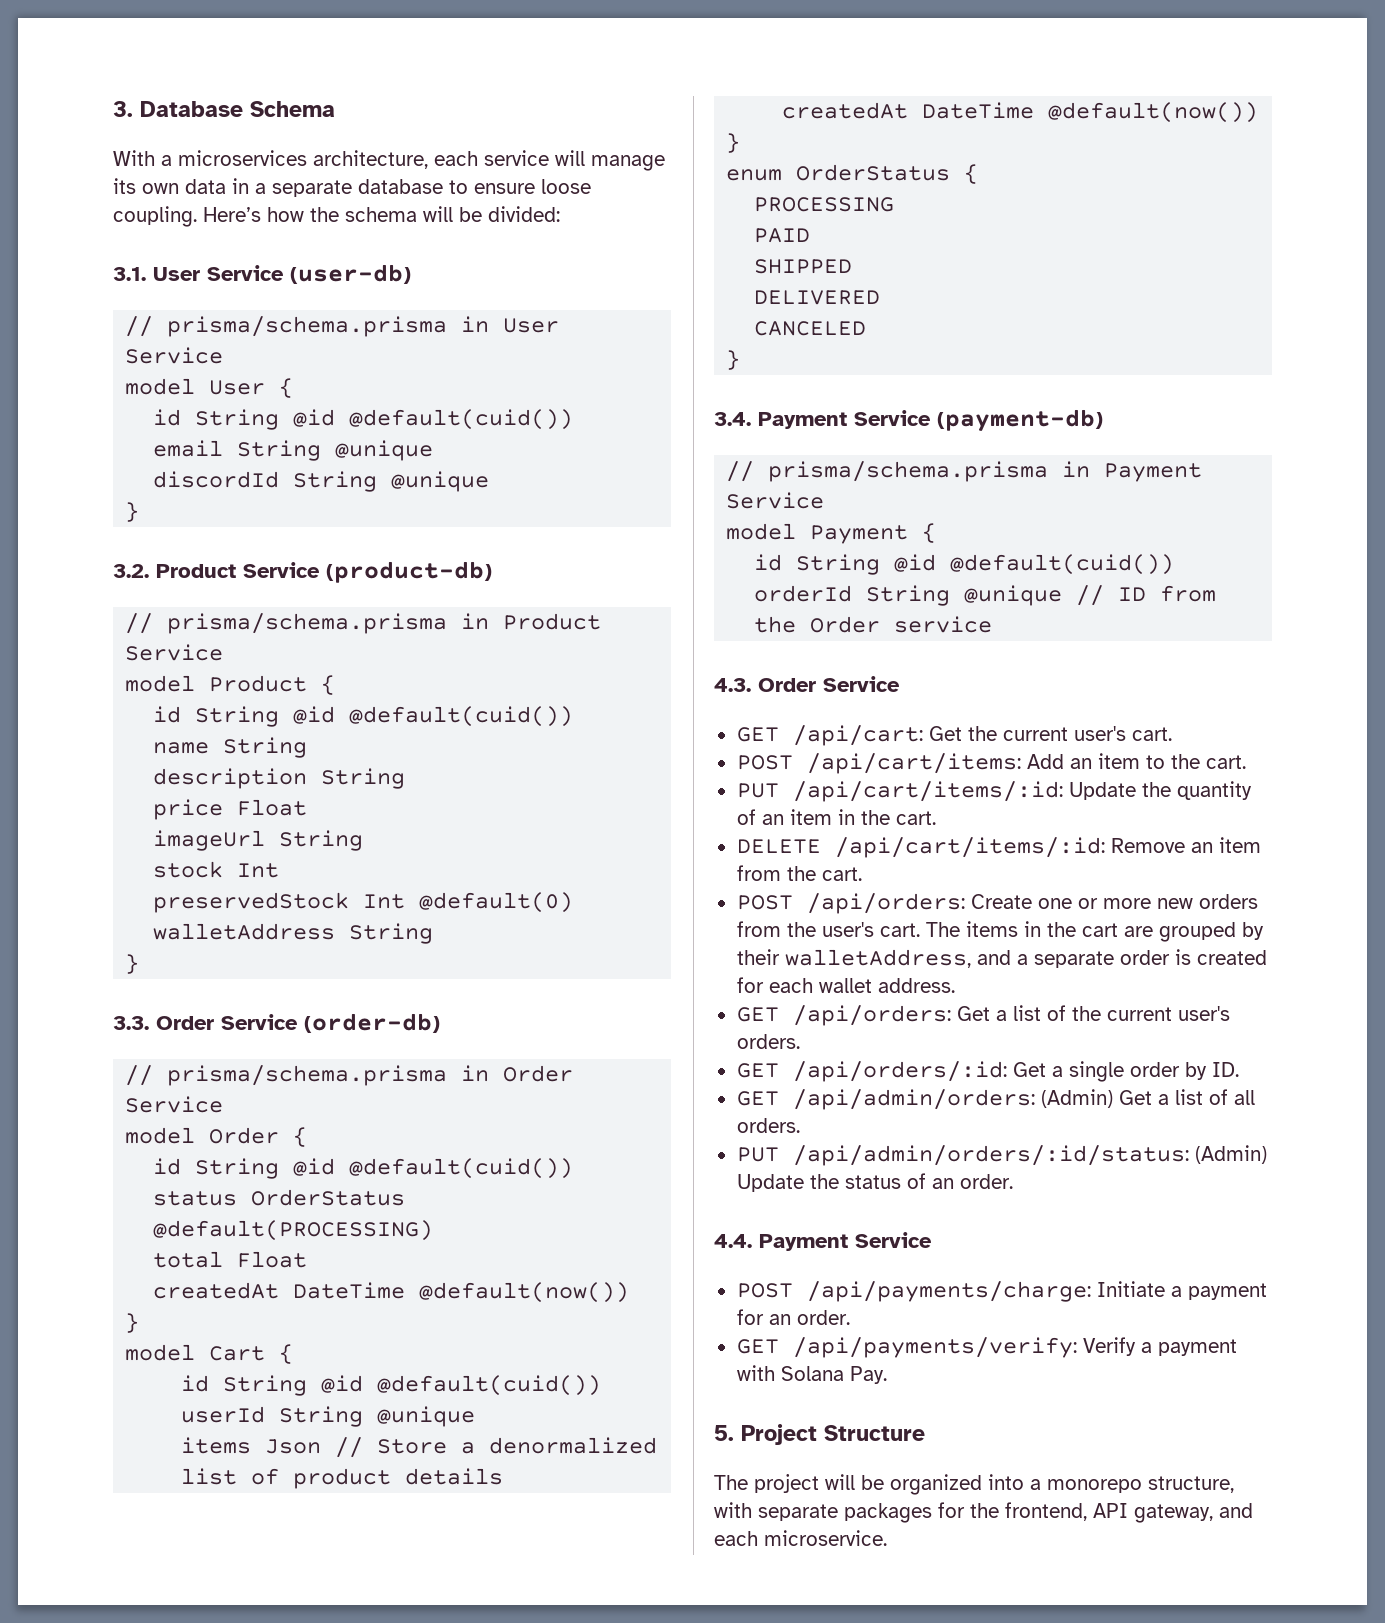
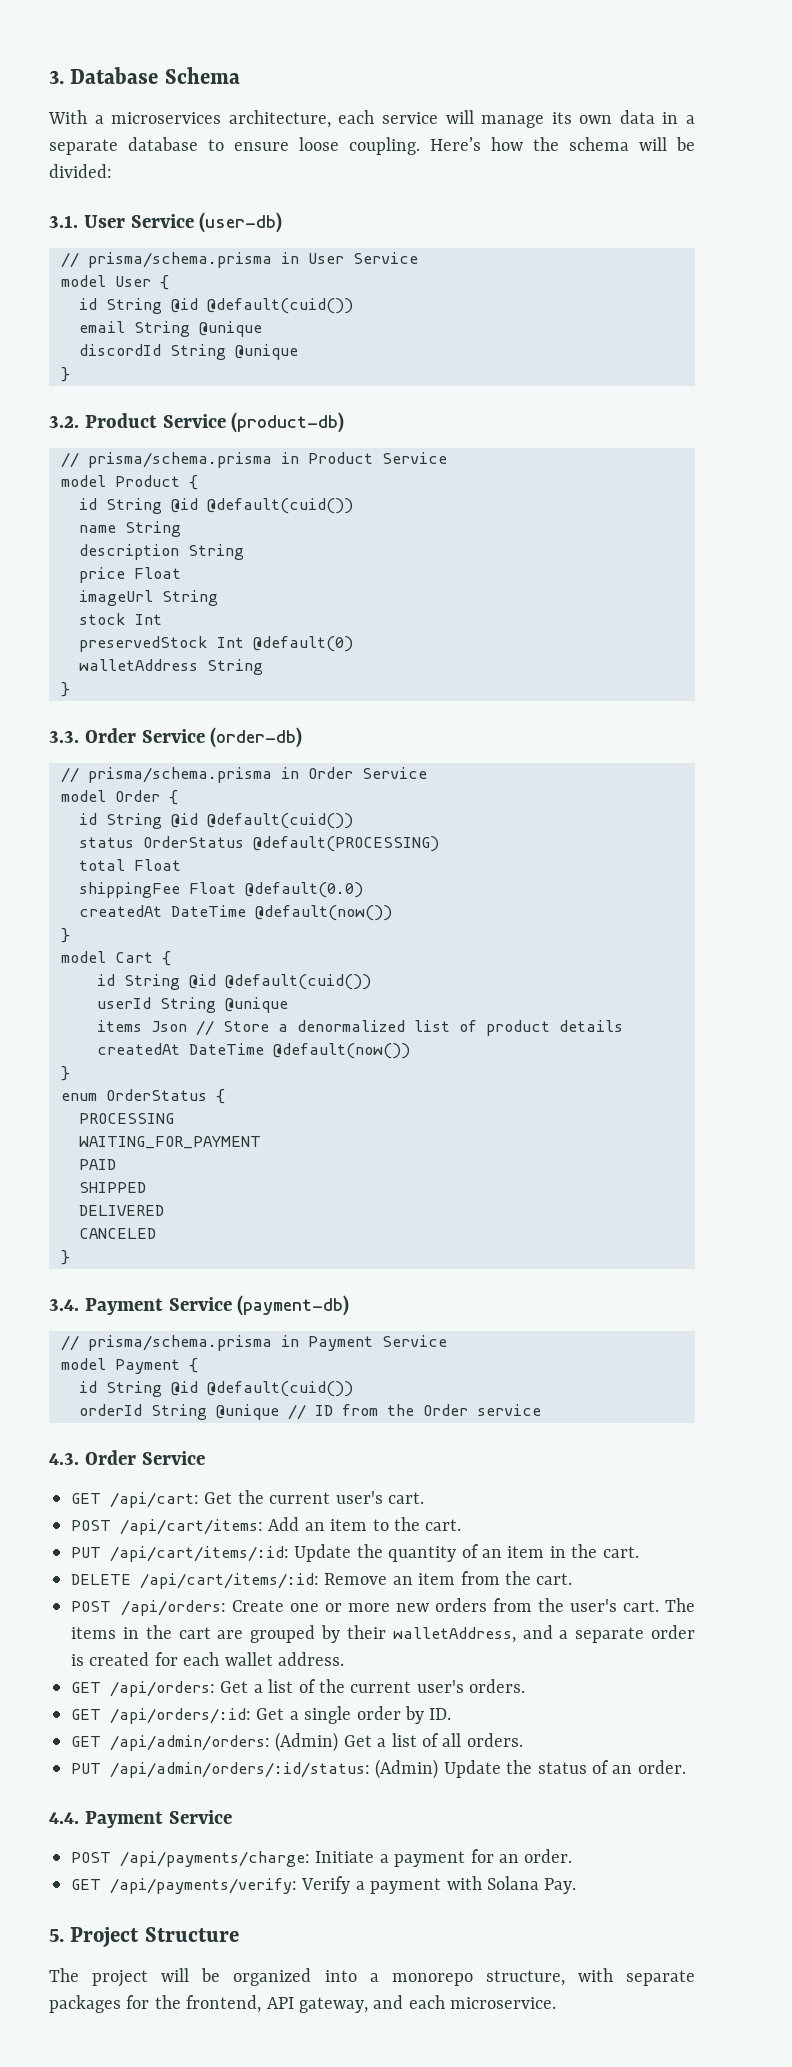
(308, 1259) none -> [79,882,363,898] // shippingFee Float @default(0.0)
(895, 204) none -> [79,1136,261,1149] // WAITING_FOR_PAYMENT

